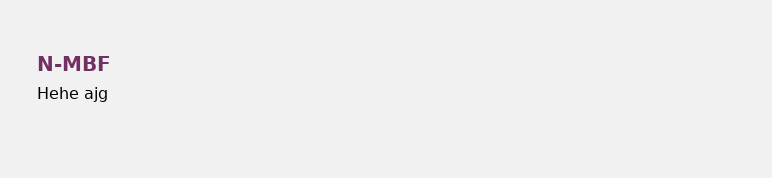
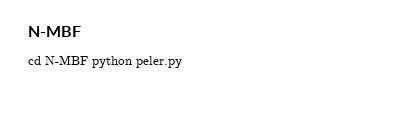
[37,87,108,102] Hehe ajg -> [28,55,182,68] cd N-MBF python peler.py

